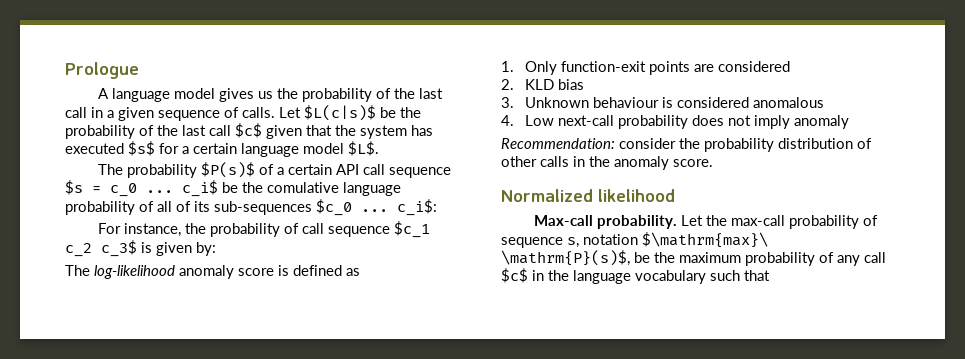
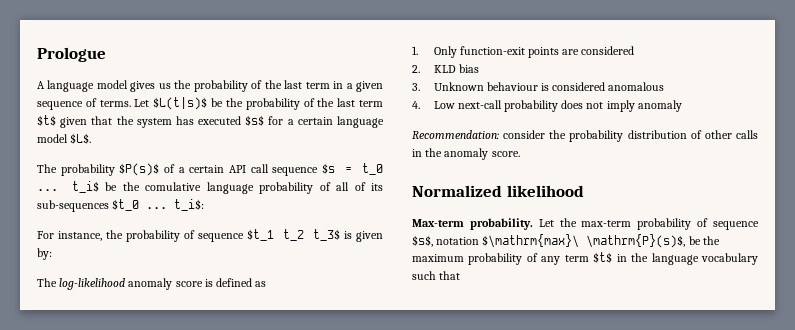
[65,107,87,118] call -> [305,82,330,89] term
[242,105,376,121] calls. Let $L(c|s)$ -> [99,97,208,110] terms. Let $L(t|s)$
[209,123,262,138] call $c$ -> [358,100,383,107] [37,115,56,126] term $t$
[110,180,218,197] c_0 ... c_i$ -> [361,163,383,175] [37,181,99,193] t_0 ... t_i$
[316,199,437,216] $c_0 ... c_i$: -> [112,199,205,211] $t_0 ... t_i$:
[302,221,431,238] [65,240,137,257] call sequence $c_1 c_2 c_3$ -> [198,229,340,242] sequence $t_1 t_2 t_3$
[534,215,594,226] Max-call -> [412,219,464,227] Max-term
[731,215,879,229] [501,237,579,248] max-call probability of sequence s, -> [581,218,759,230] [412,235,433,247] max-term probability of sequence $s$,
[864,252,886,263] [501,268,528,283] call $c$ -> [564,252,613,263] term $t$

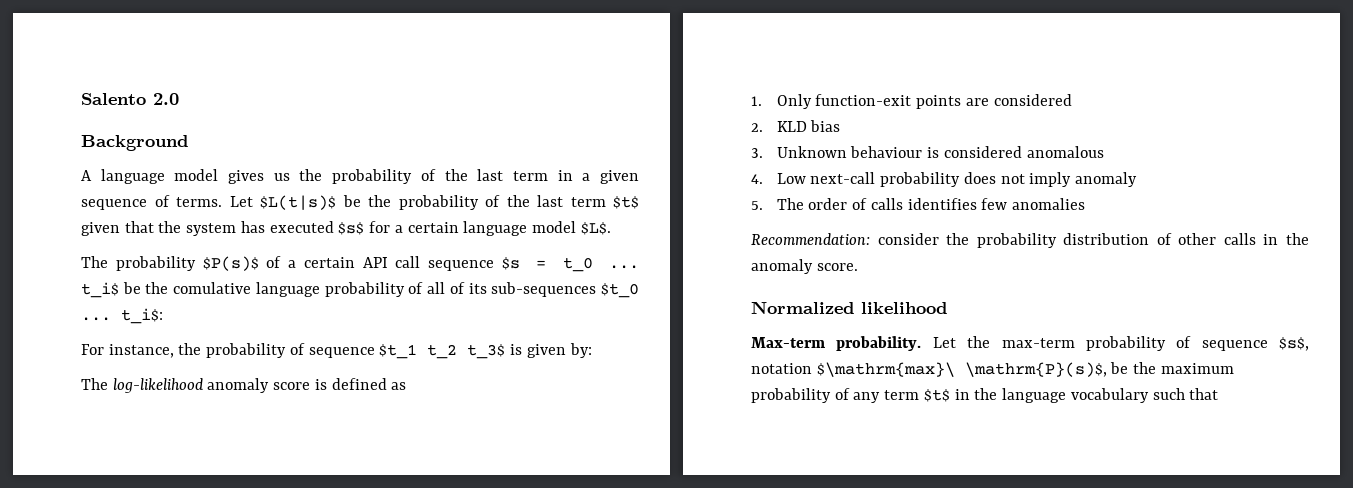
[37,47,106,62] Prologue -> [81,93,179,105] [81,135,188,151] Salento 2.0 // Background
(682, 106) none -> [751,198,1085,210] // 5. The order of calls identifies few anomalies

